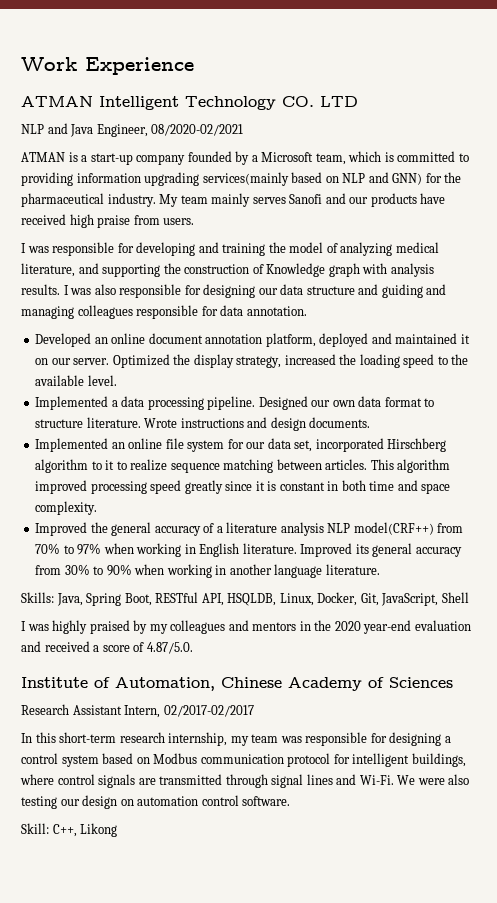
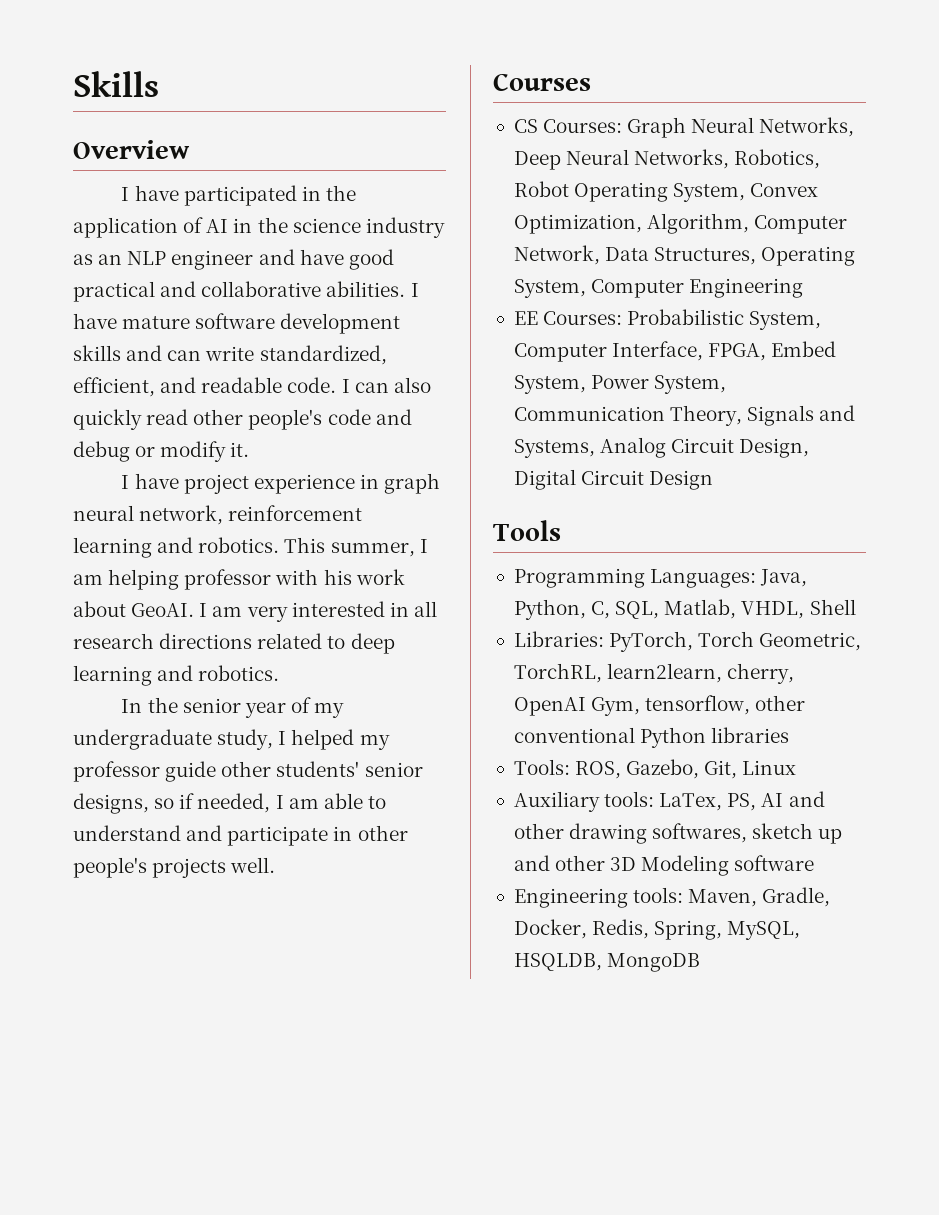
[21,57,194,75] [21,96,358,110] [21,123,244,137] [21,151,469,165] [21,172,462,186] [21,193,446,207] [21,214,195,228] [21,242,439,256] [21,263,434,277] [21,284,447,298] [21,305,307,319] [35,333,470,347] [35,354,469,368] [35,375,117,386] [35,396,435,410] [35,417,371,431] [35,438,447,452] [35,459,451,473] [35,480,451,494] [35,501,98,515] [35,522,464,536] [35,543,462,557] [35,564,380,578] [21,592,469,606] [21,620,471,634] [21,641,193,654] [21,677,453,691] [21,704,254,718] [21,732,451,746] [21,753,466,767] [20,774,470,788] [21,795,291,809] [21,823,118,837] Work Experience // ATMAN Intelligent Technology CO. LTD // NLP and Java Engineer, 08/2020-02/2021 // ATMAN is a start-up company founded by a Microsoft team, which is committed to providing information upgrading services(mainly based on NLP and GNN) for the pharmaceutical industry. My team mainly serves Sanofi and our products have received high praise from users. // I was responsible for developing and training the model of analyzing medical literature, and supporting the construction of Knowledge graph with analysis results. I was also responsible for designing our data structure and guiding and managing colleagues responsible for data annotation. // Developed an online document annotation platform, deployed and maintained it on our server. Optimized the display strategy, increased the loading speed to the available level. // Implemented a data processing pipeline. Designed our own data format to structure literature. Wrote instructions and design documents. // Implemented an online file system for our data set, incorporated Hirschberg algorithm to it to realize sequence matching between articles. This algorithm improved processing speed greatly since it is constant in both time and space complexity. // Improved the general accuracy of a literature analysis NLP model(CRF++) from 70% to 97% when working in English literature. Improved its general accuracy from 30% to 90% when working in another language literature. // Skills: Java, Spring Boot, RESTful API, HSQLDB, Linux, Docker, Git, JavaScript, Shell // I was highly praised by my colleagues and mentors in the 2020 year-end evaluation and received a score of 4.87/5.0. // Institute of Automation, Chinese Academy of Sciences // Research Assistant Intern, 02/2017-02/2017 // In this short-term research internship, my team was responsible for designing a control system based on Modbus communication protocol for intelligent buildings, where control signals are transmitted through signal lines and Wi-Fi. We were also testing our design on automation control software. // Skill: C++, Likong -> [73,71,159,97] [73,140,190,159] [121,185,356,206] [73,217,445,238] [73,249,394,270] [73,281,419,302] [73,313,401,334] [73,345,387,365] [73,377,431,397] [73,409,412,430] [73,441,250,462] [121,473,441,494] [73,505,363,525] [73,537,428,558] [73,569,405,590] [73,601,437,622] [73,633,395,654] [73,665,280,686] [121,697,345,718] [73,729,390,750] [73,761,423,782] [73,793,386,814] [73,825,408,846] [73,857,276,878] [493,73,591,91] [513,117,855,138] [513,149,821,170] [513,181,819,202] [513,213,848,234] [513,245,856,266] [513,278,804,298] [513,309,822,330] [513,341,837,362] [513,375,727,394] [513,405,856,426] [513,437,810,458] [513,469,714,490] [493,520,561,541] [513,568,808,588] [513,599,856,620] [513,631,862,652] [513,663,795,684] [513,695,806,716] [513,727,790,748] [513,759,797,779] [513,791,825,812] [513,823,843,844] [513,855,815,876] [513,887,831,908] [513,919,801,940] [513,953,701,972] Skills // Overview // I have participated in the application of AI in the science industry as an NLP engineer and have good practical and collaborative abilities. I have mature software development skills and can write standardized, efficient, and readable code. I can also quickly read other people's code and debug or modify it. // I have project experience in graph neural network, reinforcement learning and robotics. This summer, I am helping professor with his work about GeoAI. I am very interested in all research directions related to deep learning and robotics. // In the senior year of my undergraduate study, I helped my professor guide other students' senior designs, so if needed, I am able to understand and participate in other people's projects well. // Courses // CS Courses: Graph Neural Networks, Deep Neural Networks, Robotics, Robot Operating System, Convex Optimization, Algorithm, Computer Network, Data Structures, Operating System, Computer Engineering // EE Courses: Probabilistic System, Computer Interface, FPGA, Embed System, Power System, Communication Theory, Signals and Systems, Analog Circuit Design, Digital Circuit Design // Tools // Programming Languages: Java, Python, C, SQL, Matlab, VHDL, Shell // Libraries: PyTorch, Torch Geometric, TorchRL, learn2learn, cherry, OpenAI Gym, tensorflow, other conventional Python libraries // Tools: ROS, Gazebo, Git, Linux // Auxiliary tools: LaTex, PS, AI and other drawing softwares, sketch up and other 3D Modeling software // Engineering tools: Maven, Gradle, Docker, Redis, Spring, MySQL, HSQLDB, MongoDB

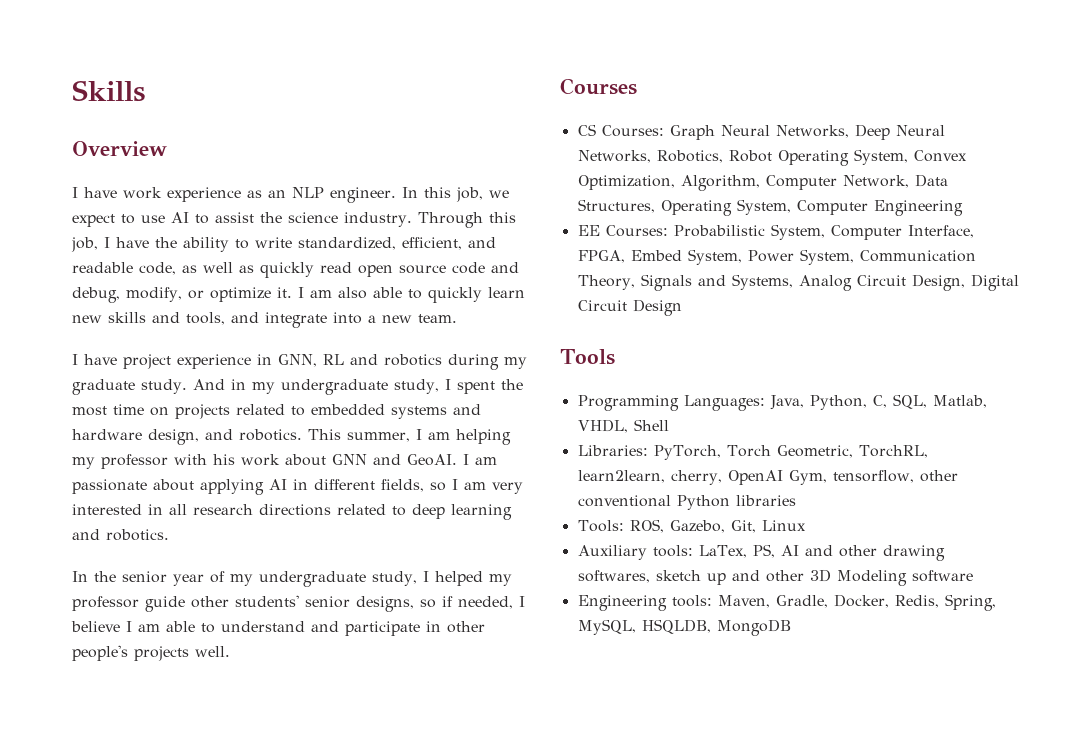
[183,185,356,206] [73,217,445,238] [73,249,394,270] [73,281,419,302] [73,313,401,334] [73,345,202,361] participated in the application of AI in the science industry as an NLP engineer and have good practical and collaborative abilities. I have mature software development skills and can -> [123,187,509,203] [72,212,516,228] [71,237,249,252] work experience as an NLP engineer. In this job, we expect to use AI to assist the science industry. Through this job, I have the ability to
[287,377,431,393] [73,409,412,430] [73,441,250,462] code. I can also quickly read other people's code and debug or modify it. -> [139,262,519,278] [72,287,525,303] [72,312,457,328] code, as well as quickly read open source code and debug, modify, or optimize it. I am also able to quickly learn new skills and tools, and integrate into a new team.
[384,473,441,494] [73,505,363,525] [73,537,152,558] graph neural network, reinforcement learning -> [278,354,527,370] [72,379,523,395] [72,404,481,419] [72,429,199,445] GNN, RL and robotics during my graduate study. And in my undergraduate study, I spent the most time on projects related to embedded systems and hardware design,
(180, 579) none -> [72,457,95,469] my
(126, 609) none -> [332,454,401,465] GNN and
(243, 611) none -> [72,479,486,495] passionate about applying AI in different fields, so I am
(284, 802) none -> [71,621,132,632] believe I

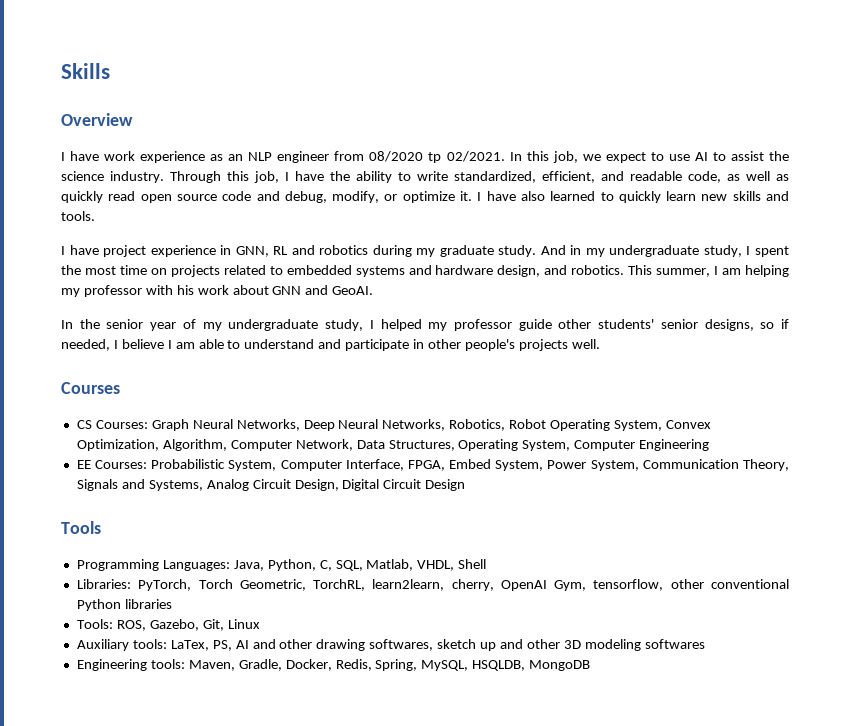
[330,187,396,203] engineer. -> [277,151,505,163] engineer from 08/2020 tp 02/2021.
[309,287,402,299] am also able -> [486,191,596,201] have also learned
[186,312,457,328] tools, and integrate into a new team. -> [61,211,95,221] tools.
[463,454,497,465] [72,479,523,495] [72,504,512,520] [72,529,169,541] I am passionate about applying AI in different fields, so I am very interested in all research directions related to deep learning and robotics. -> (374, 290) none
[836,570,973,586] Modeling software -> [584,639,705,651] modeling softwares

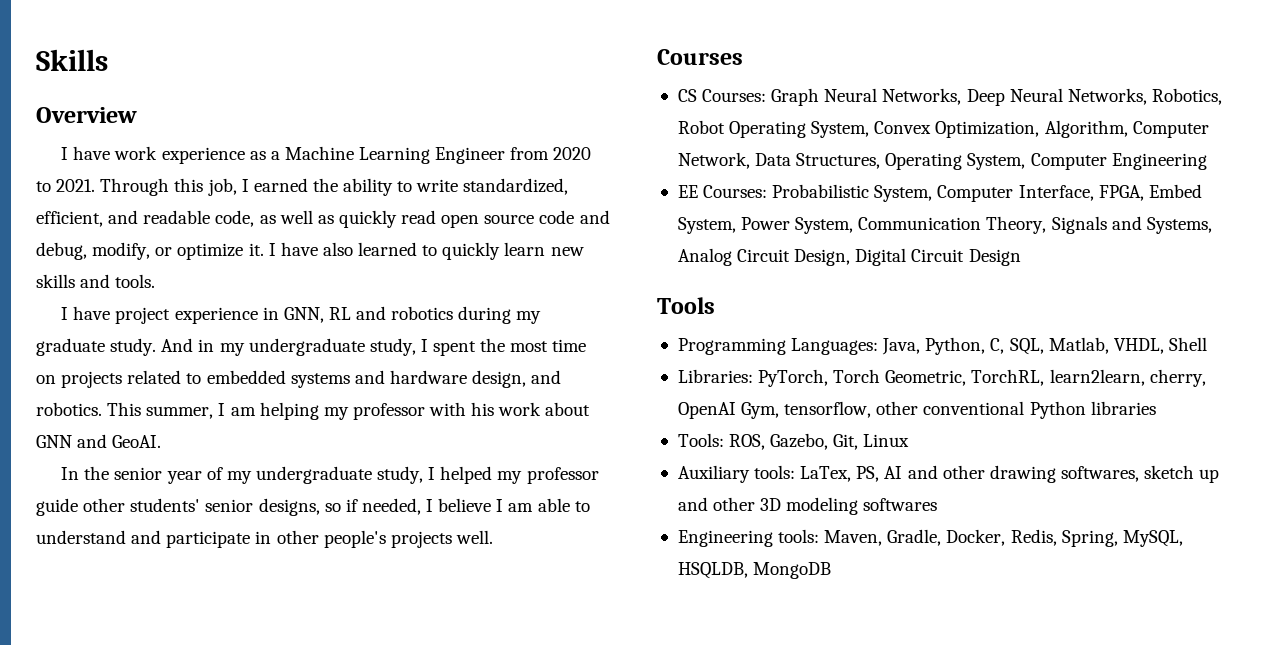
[228,151,789,163] [61,171,164,183] an NLP engineer from 08/2020 tp 02/2021. In this job, we expect to use AI to assist the science industry. -> [270,146,592,164] [36,179,96,192] a Machine Learning Engineer from 2020 to 2021.
[295,171,324,181] have -> [253,178,308,192] earned

